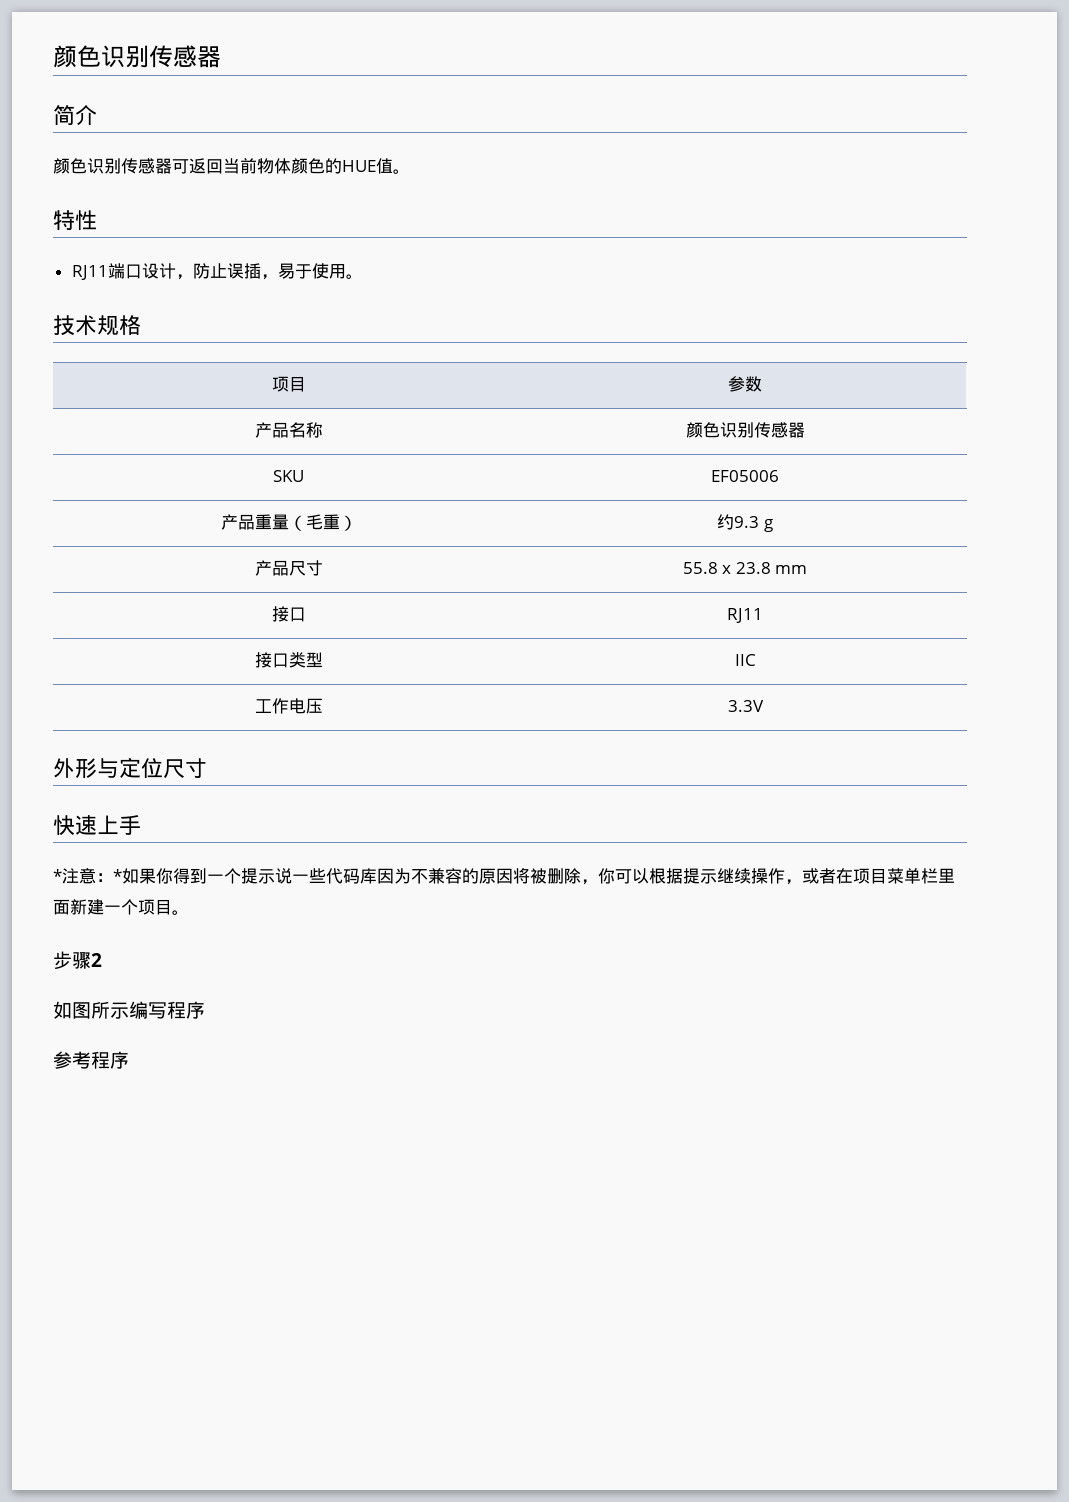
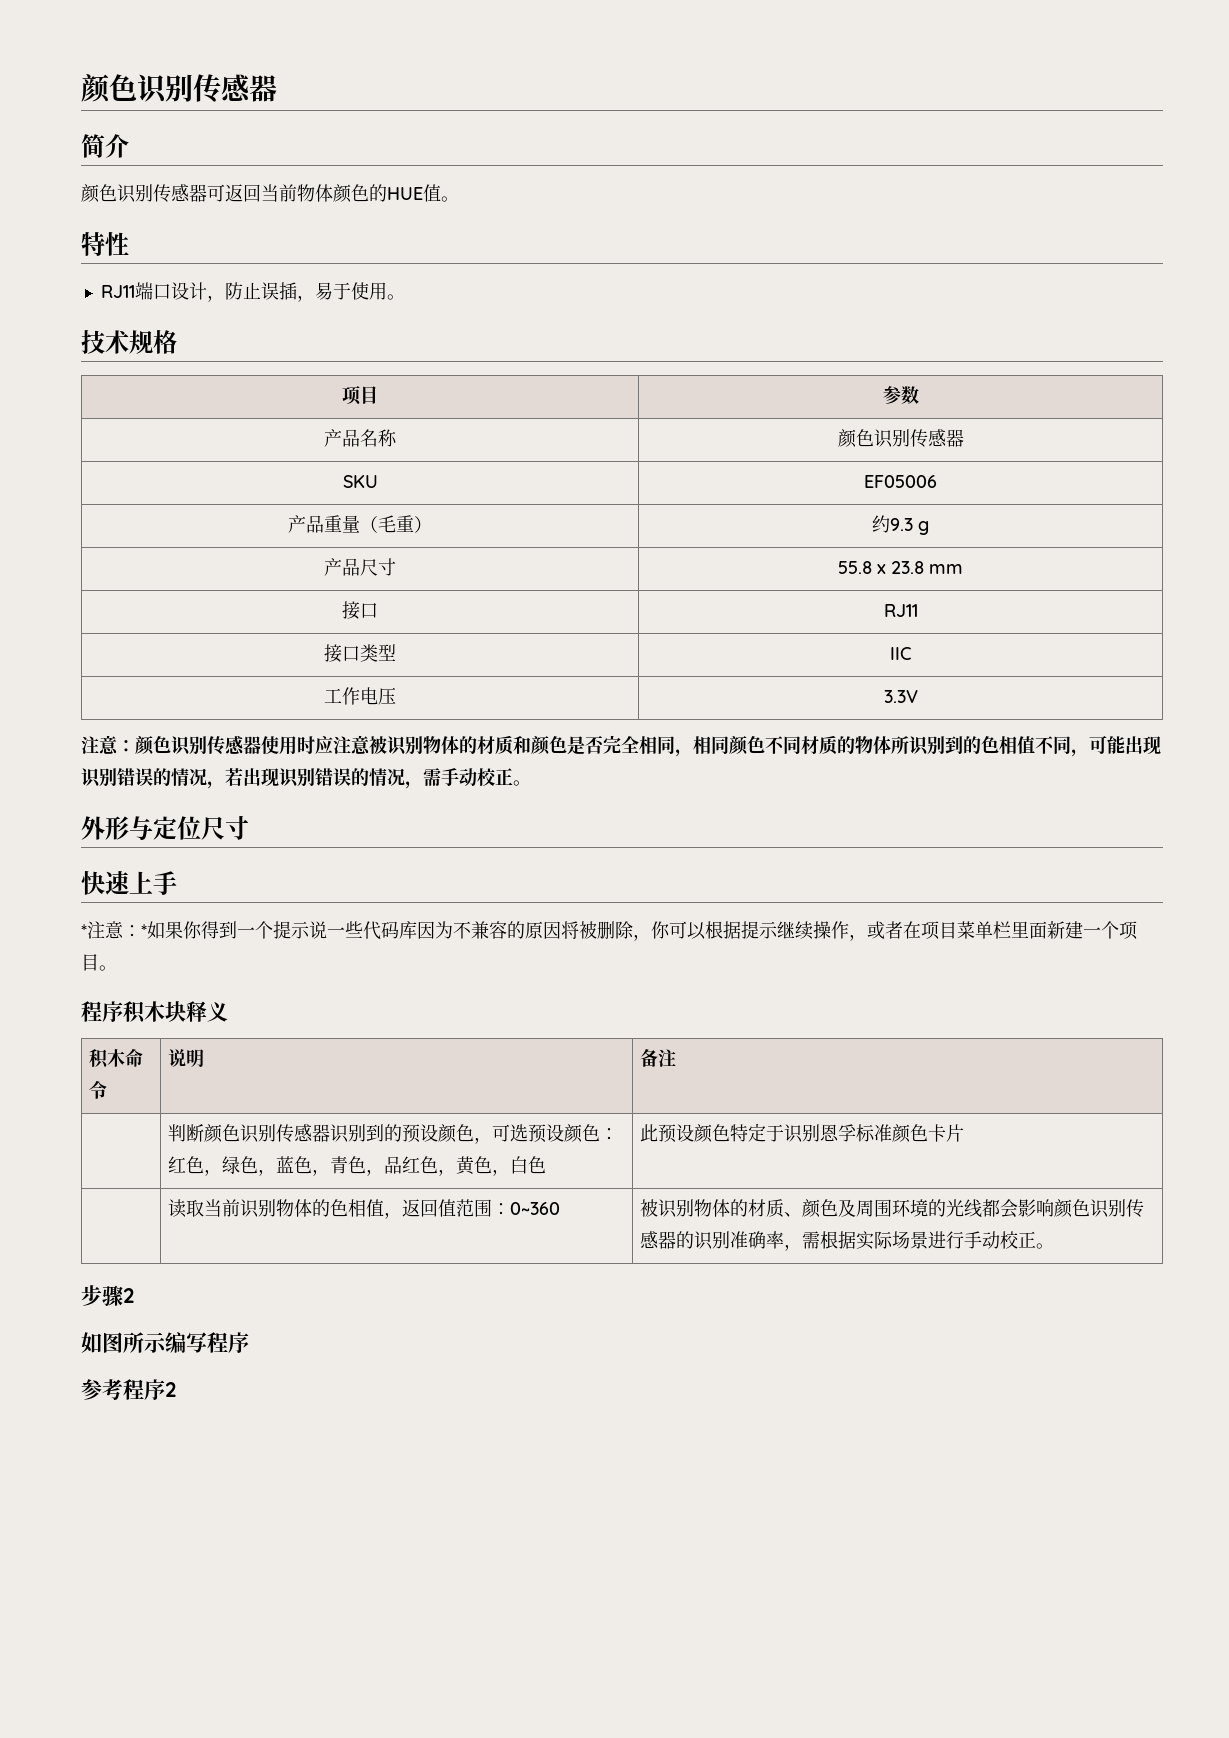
(764, 706) none -> [81,735,1161,757] [81,768,531,789] // 注意：颜色识别传感器使用时应注意被识别物体的材质和颜色是否完全相同，相同颜色不同材质的物体所识别到的色相值不同，可能出现识别错误的情况，若出现识别错误的情况，需手动校正。
(189, 912) none -> [81,1001,228,1024] [88,1048,143,1069] [88,1081,107,1099] [167,1049,204,1067] [639,1049,676,1067] [167,1124,618,1144] [167,1156,546,1176] [639,1123,964,1143] [167,1199,560,1219] [639,1199,1144,1218] [639,1231,1054,1251] // 程序积木块释义 // 积木命令 | 说明 | 备注 // | 判断颜色识别传感器识别到的预设颜色，可选预设颜色：红色，绿色，蓝色，青色，品红色，黄色，白色 | 此预设颜色特定于识别恩孚标准颜色卡片 // | 读取当前识别物体的色相值，返回值范围：0~360 | 被识别物体的材质、颜色及周围环境的光线都会影响颜色识别传感器的识别准确率，需根据实际场景进行手动校正。
(129, 1060) none -> [165,1382,176,1397] 2

